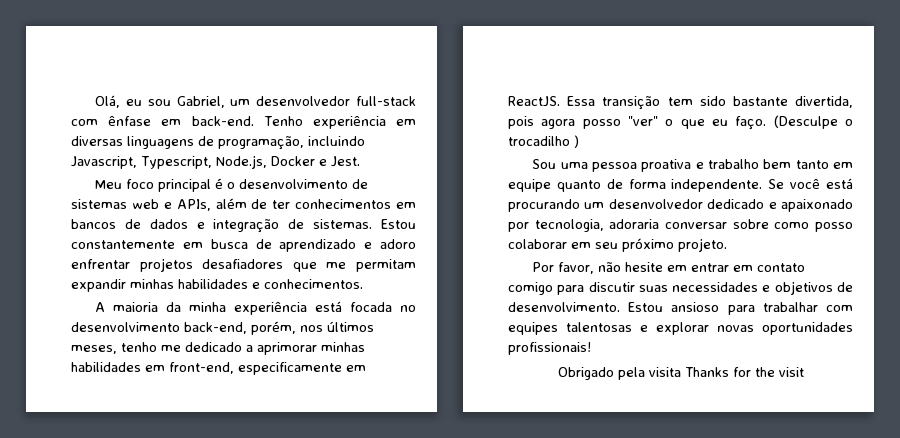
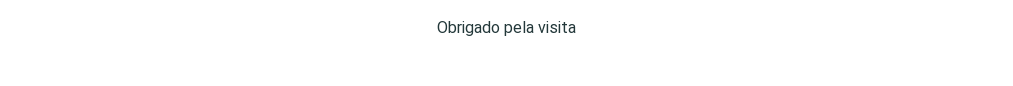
[95,95,416,108] [71,115,416,129] [71,136,365,150] [71,155,360,169] [95,178,369,192] [71,198,416,211] [71,219,416,233] [71,239,416,252] [71,258,416,272] [71,279,363,292] [95,301,416,315] [71,321,374,335] [71,342,365,355] [71,362,366,375] [508,96,853,110] [508,115,853,130] [508,135,579,148] [532,159,853,172] [508,178,853,192] [508,199,853,212] [508,219,853,232] [508,238,727,252] [532,262,806,274] [508,281,853,295] [508,302,853,315] [508,322,853,335] [508,342,591,355] [557,367,804,380] Olá, eu sou Gabriel, um desenvolvedor full-stack com ênfase em back-end. Tenho experiência em diversas linguagens de programação, incluindo Javascript, Typescript, Node.js, Docker e Jest. // Meu foco principal é o desenvolvimento de sistemas web e APIs, além de ter conhecimentos em bancos de dados e integração de sistemas. Estou constantemente em busca de aprendizado e adoro enfrentar projetos desafiadores que me permitam expandir minhas habilidades e conhecimentos. // A maioria da minha experiência está focada no desenvolvimento back-end, porém, nos últimos meses, tenho me dedicado a aprimorar minhas habilidades em front-end, especificamente em ReactJS. Essa transição tem sido bastante divertida, pois agora posso "ver" o que eu faço. (Desculpe o trocadilho ) // Sou uma pessoa proativa e trabalho bem tanto em equipe quanto de forma independente. Se você está procurando um desenvolvedor dedicado e apaixonado por tecnologia, adoraria conversar sobre como posso colaborar em seu próximo projeto. // Por favor, não hesite em entrar em contato comigo para discutir suas necessidades e objetivos de desenvolvimento. Estou ansioso para trabalhar com equipes talentosas e explorar novas oportunidades profissionais! // Obrigado pela visita Thanks for the visit -> [436,21,577,36] Obrigado pela visita

